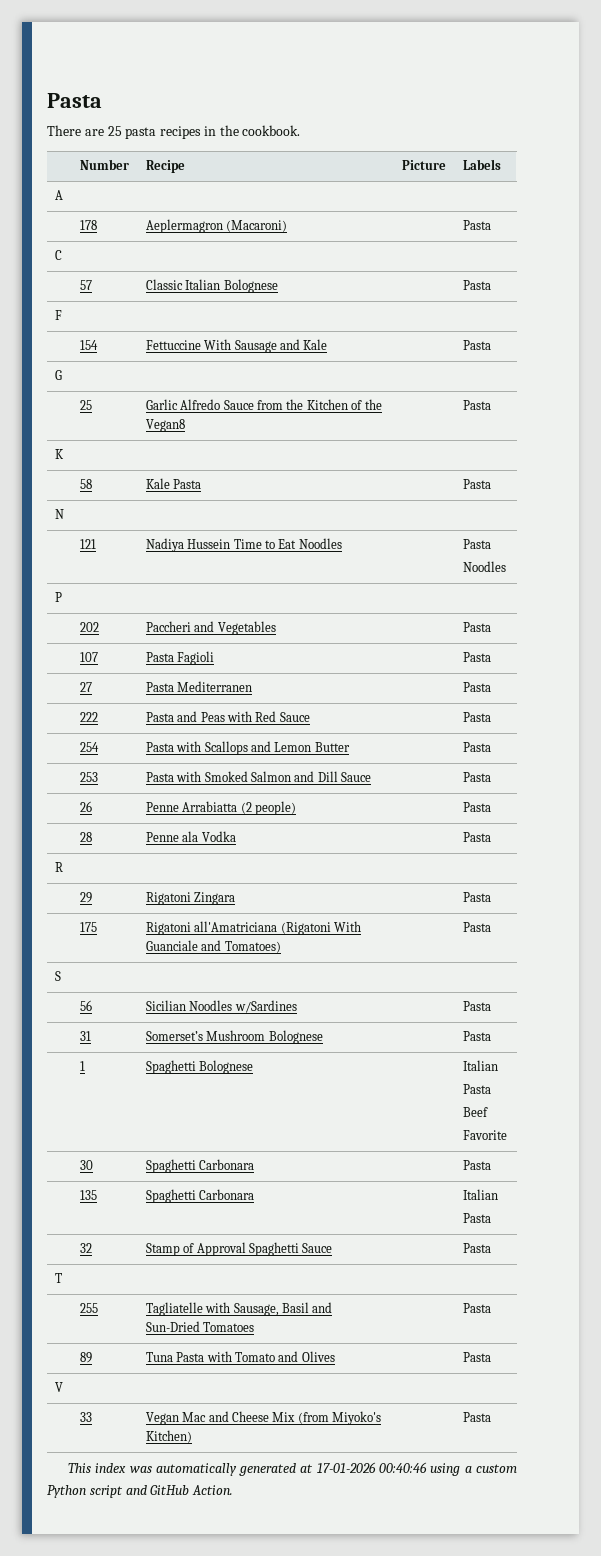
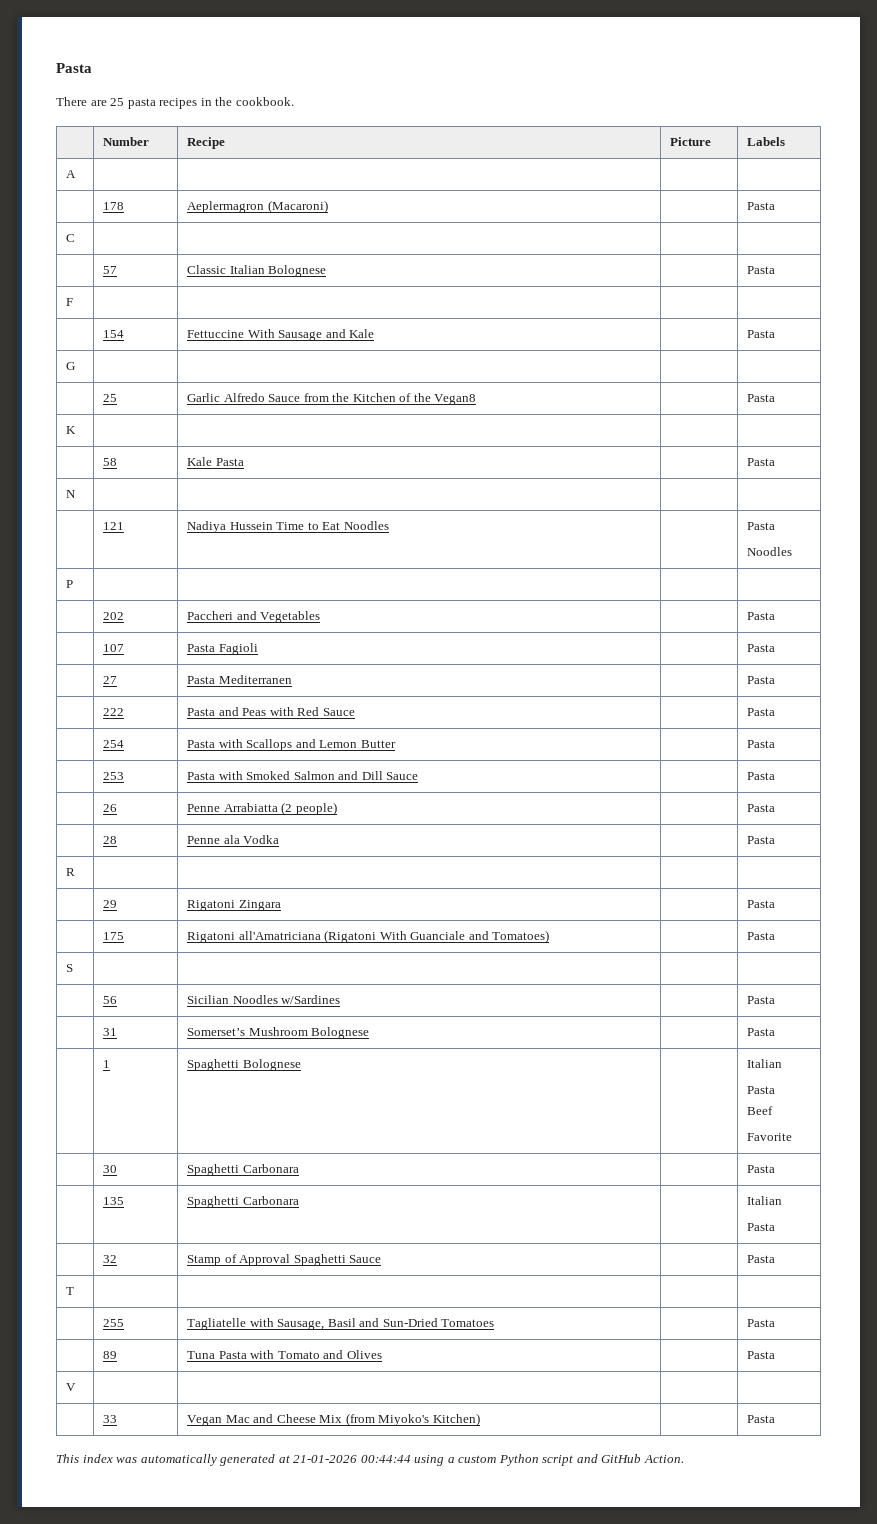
[316,1462,428,1473] 17-01-2026 00:40:46 -> [293,1455,411,1463] 21-01-2026 00:44:44

